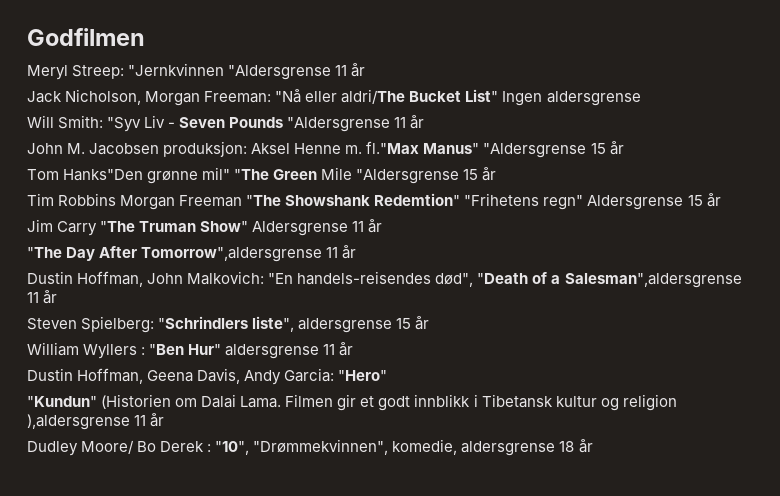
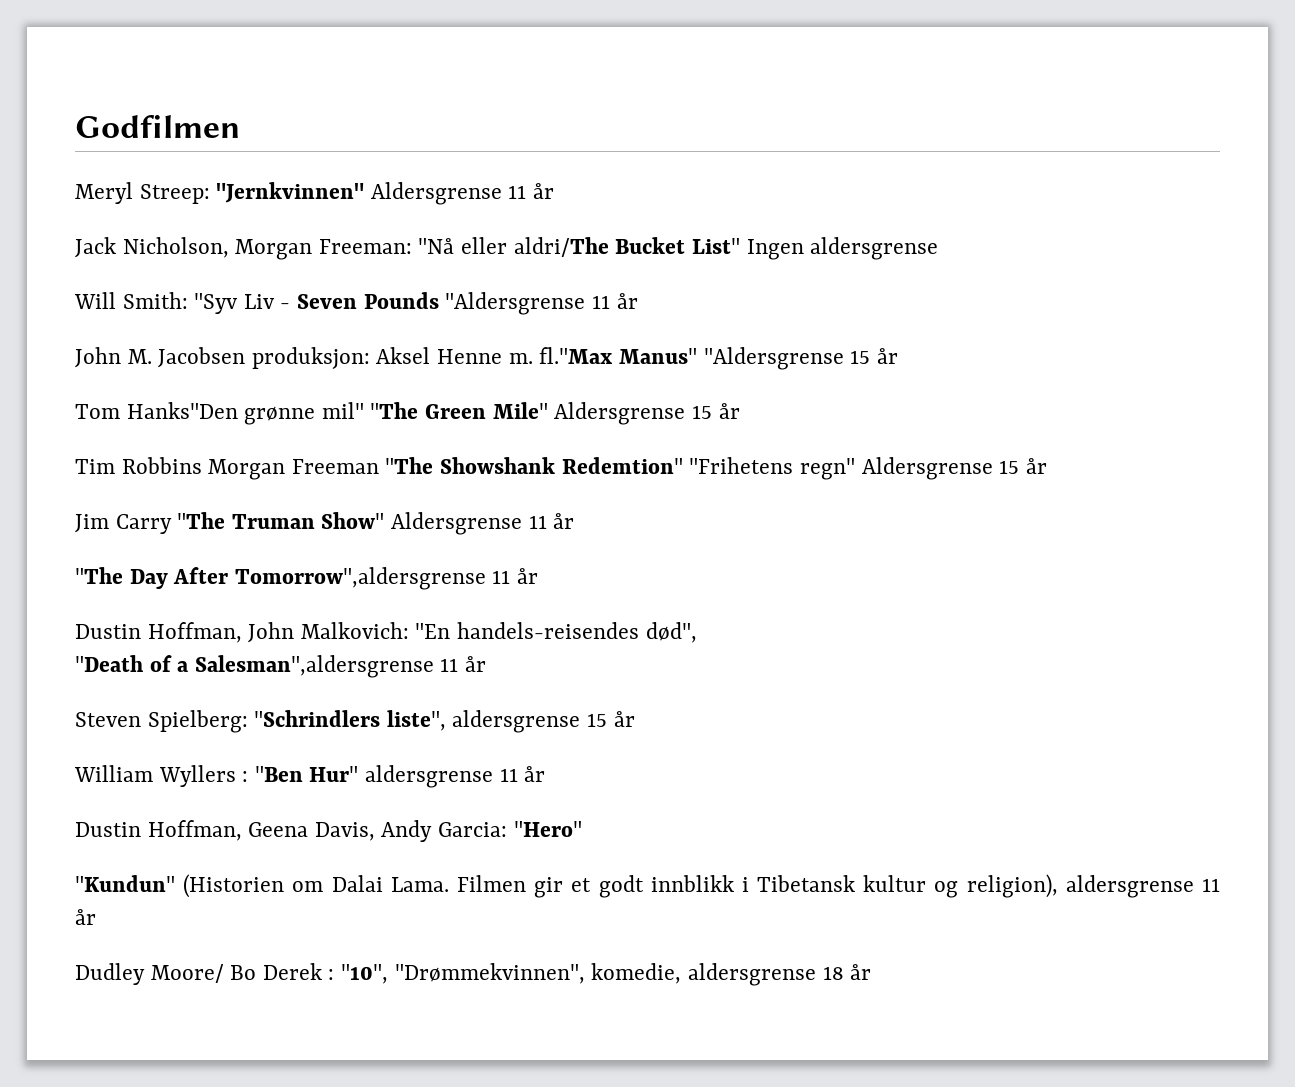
[128,63,332,80] "Jernkvinnen "Aldersgrense -> [216,182,502,205] "Jernkvinnen" Aldersgrense
[321,167,460,184] Mile "Aldersgrense -> [492,402,686,425] Mile" Aldersgrense
(474, 280) none -> (697, 632) //
[622,394,677,411] [27,414,130,430] religion ),aldersgrense -> [966,874,1194,898] religion), aldersgrense

